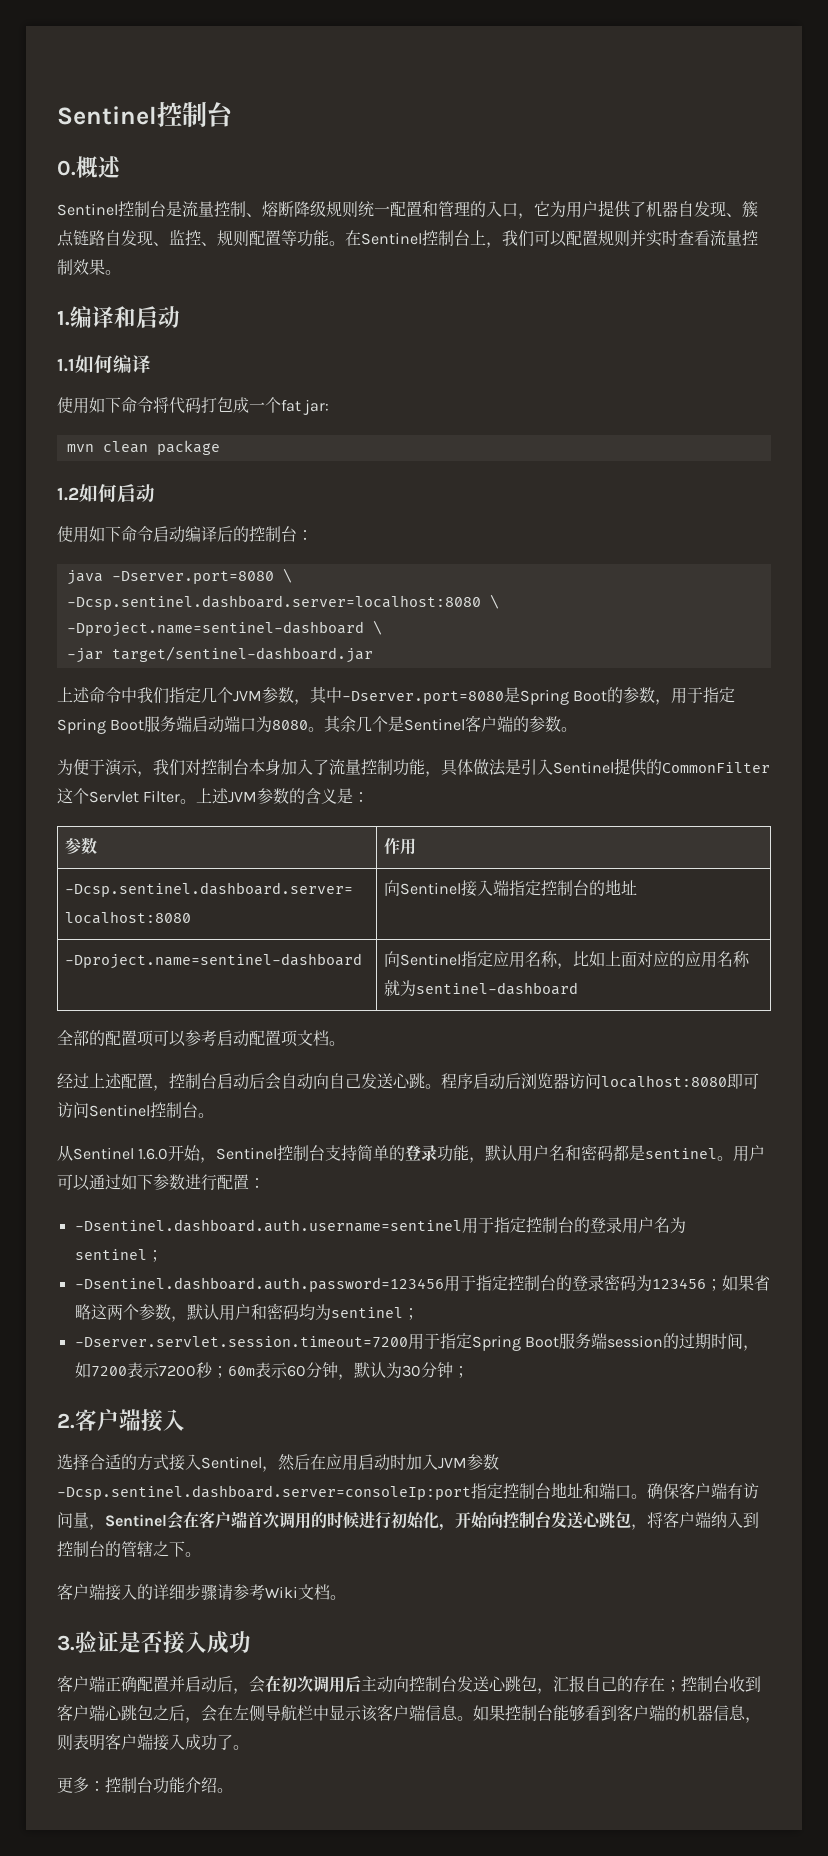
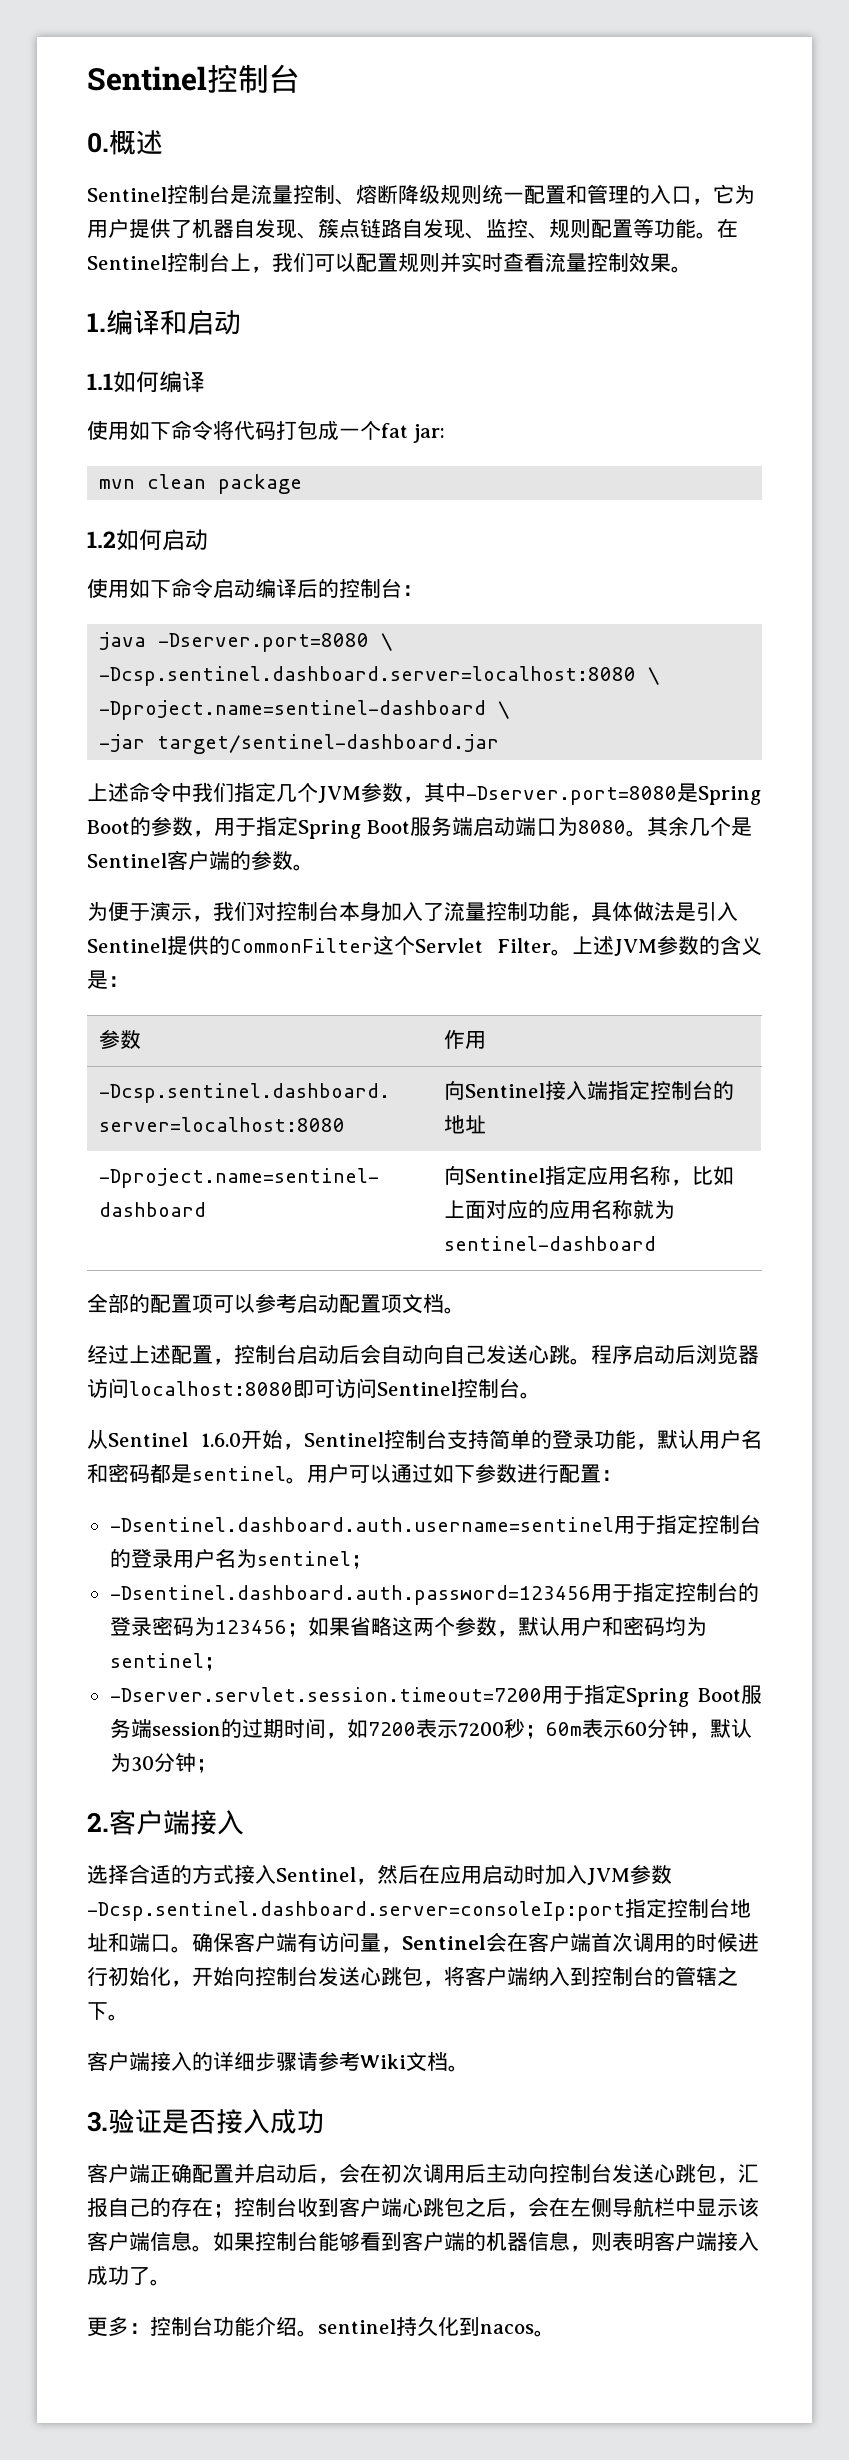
(233, 1790) none -> [318,2316,555,2337] sentinel持久化到nacos。

